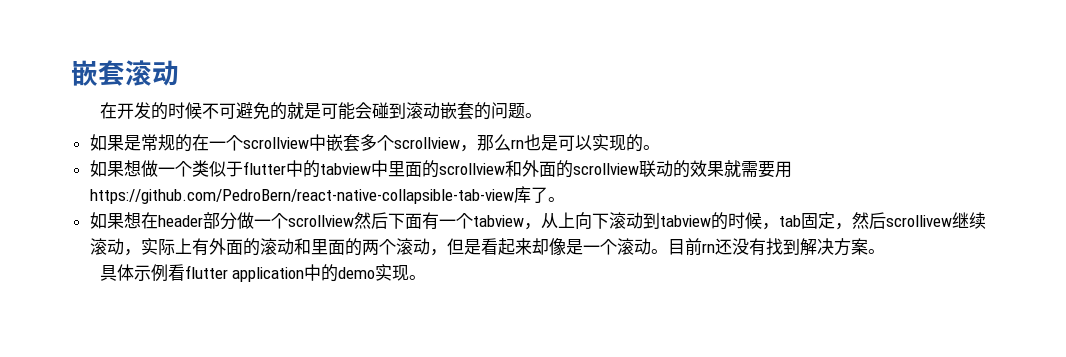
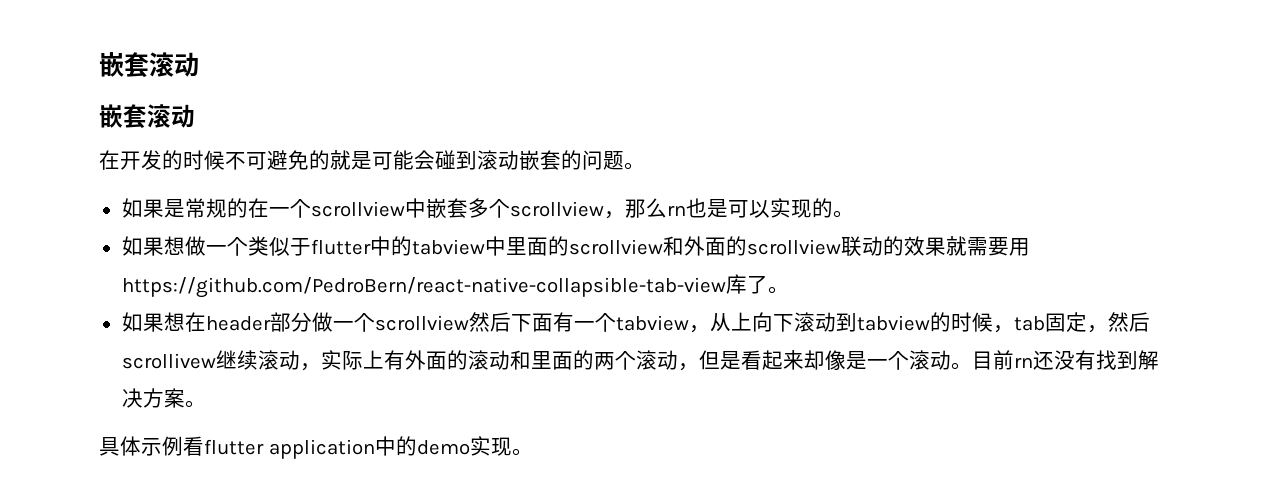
[71,60,179,86] 嵌套滚动 -> [99,52,199,78] [99,104,195,128] 嵌套滚动 // 嵌套滚动

